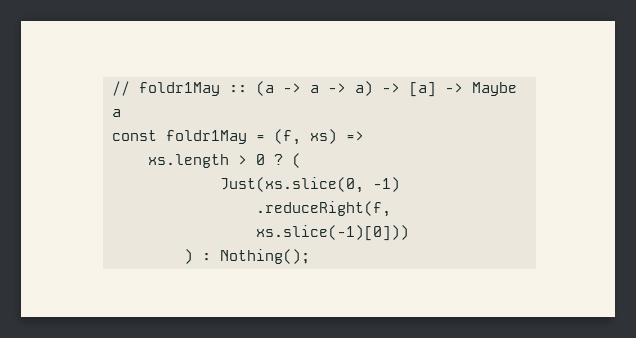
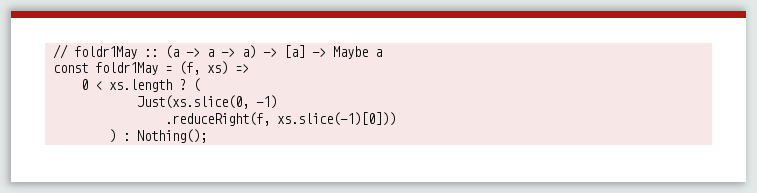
[148,154,266,168] xs.length > 0 -> [81,79,173,92] 0 < xs.length

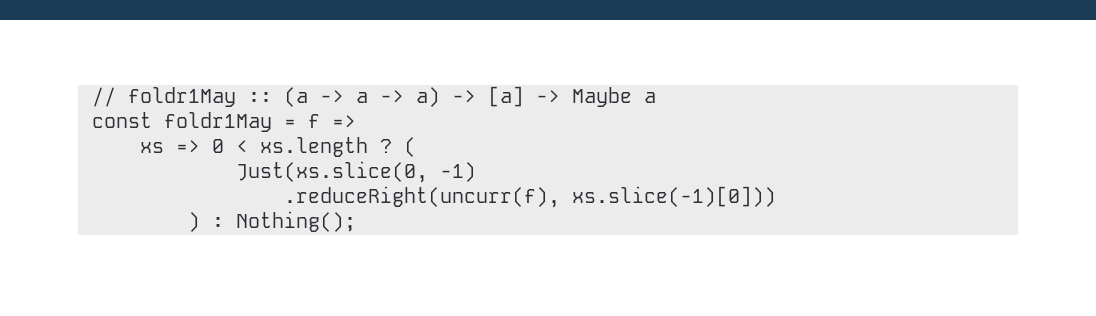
[179,61,229,75] (f, xs) -> [308,114,321,128] f
(250, 68) none -> [140,140,201,153] xs =>
[165,112,271,126] .reduceRight(f, -> [284,186,561,208] .reduceRight(uncurr(f),

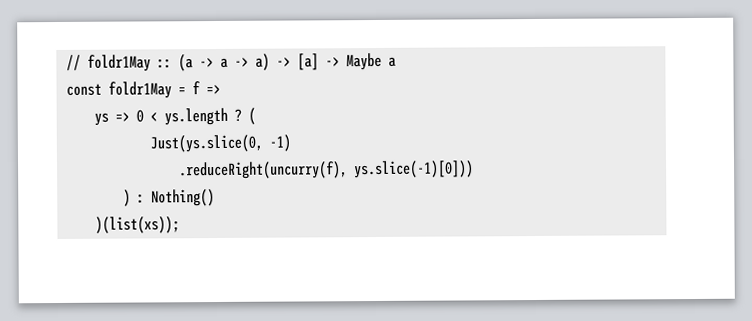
[140,142,165,153] xs -> [93,112,109,126] ys
[260,137,369,157] xs.length -> [163,107,228,126] ys.length
[236,161,429,183] Just(xs.slice(0, -> [149,134,263,153] Just(ys.slice(0,
[284,186,777,208] .reduceRight(uncurr(f), xs.slice(-1)[0])) -> [178,160,474,180] .reduceRight(uncurry(f), ys.slice(-1)[0]))
[236,211,357,232] Nothing(); -> [150,189,215,207] [94,216,180,234] Nothing() // )(list(xs));

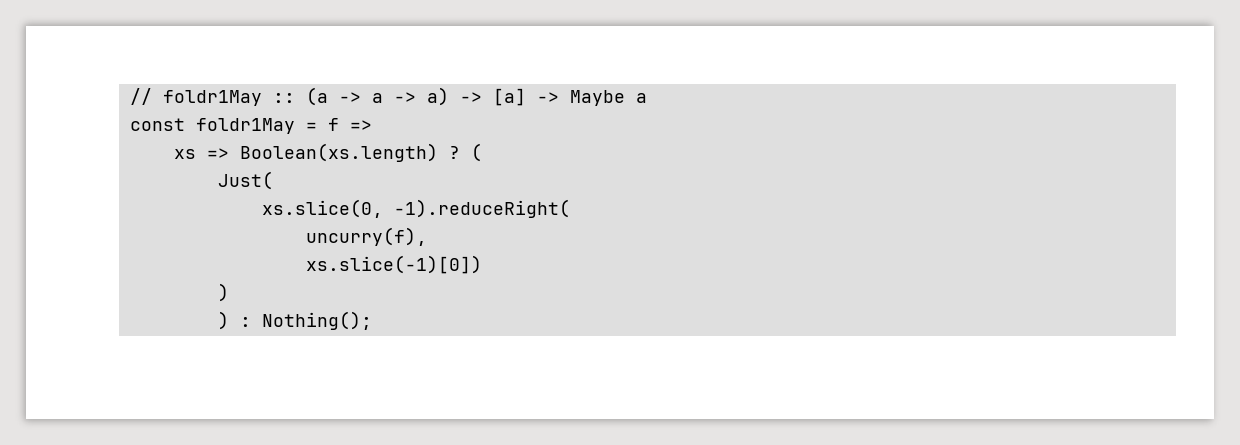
[93,107,256,126] [149,134,291,153] [178,160,474,180] ys => 0 < ys.length ? ( // Just(ys.slice(0, -1) // .reduceRight(uncurry(f), ys.slice(-1)[0])) -> [174,143,483,162] [218,171,274,190] [262,199,571,218] [306,227,428,246] [306,255,483,274] [218,283,230,302] xs => Boolean(xs.length) ? ( // Just( // xs.slice(0, -1).reduceRight( // uncurry(f), // xs.slice(-1)[0]) // )
[150,189,215,207] [94,216,180,234] Nothing() // )(list(xs)); -> [262,311,373,330] Nothing();

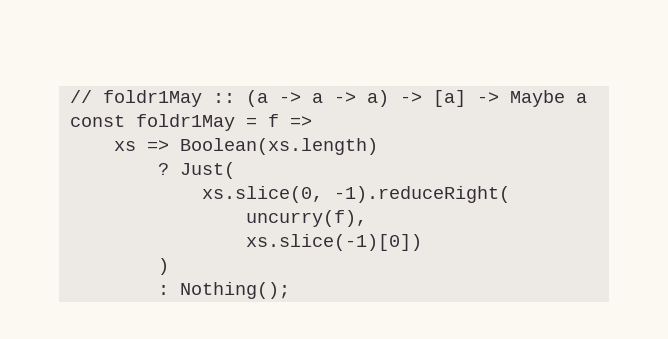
[449,143,483,162] ? ( // -> [157,163,169,175] // ?
[218,311,230,330] ) -> (169, 266) none

